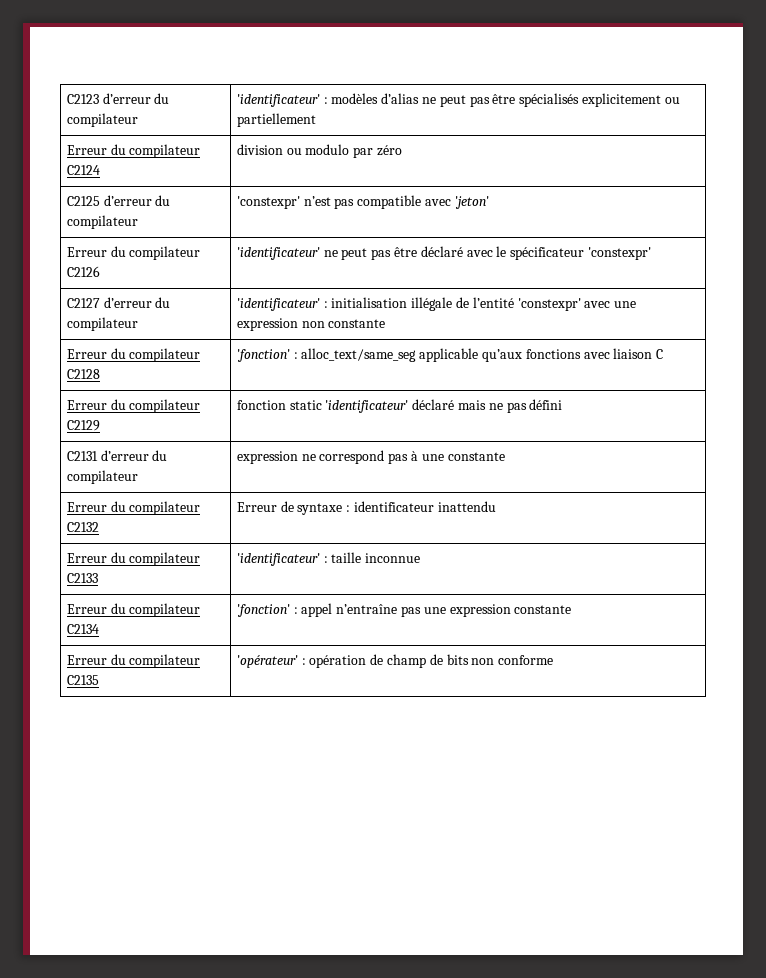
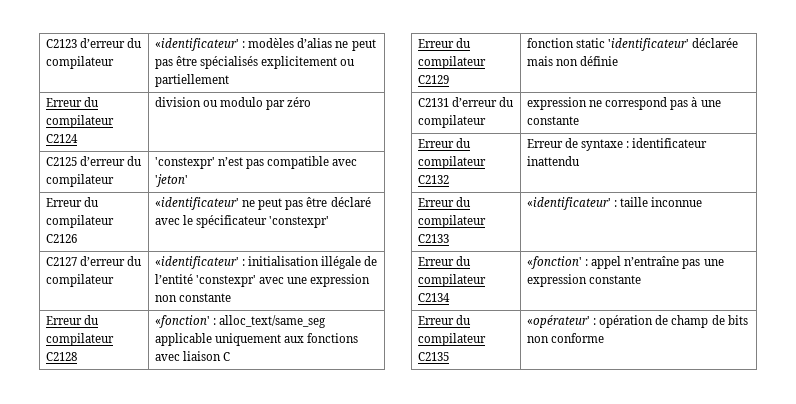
[236,94,320,107] 'identificateur' -> [154,38,239,51] «identificateur'
[236,247,320,260] 'identificateur' -> [154,197,239,210] «identificateur'
[236,298,320,311] 'identificateur' -> [154,256,239,269] «identificateur'
[236,349,290,362] 'fonction' -> [154,315,210,328] «fonction'
[481,349,522,362] qu’aux -> [215,333,305,346] uniquement aux
[412,399,563,413] déclaré mais ne pas défini -> [692,38,739,48] [526,56,619,66] déclarée mais non définie
[236,553,320,566] 'identificateur' -> [526,197,611,210] «identificateur'
[236,604,290,617] 'fonction' -> [526,256,582,269] «fonction'
[236,655,298,668] 'opérateur' -> [526,315,590,328] «opérateur'

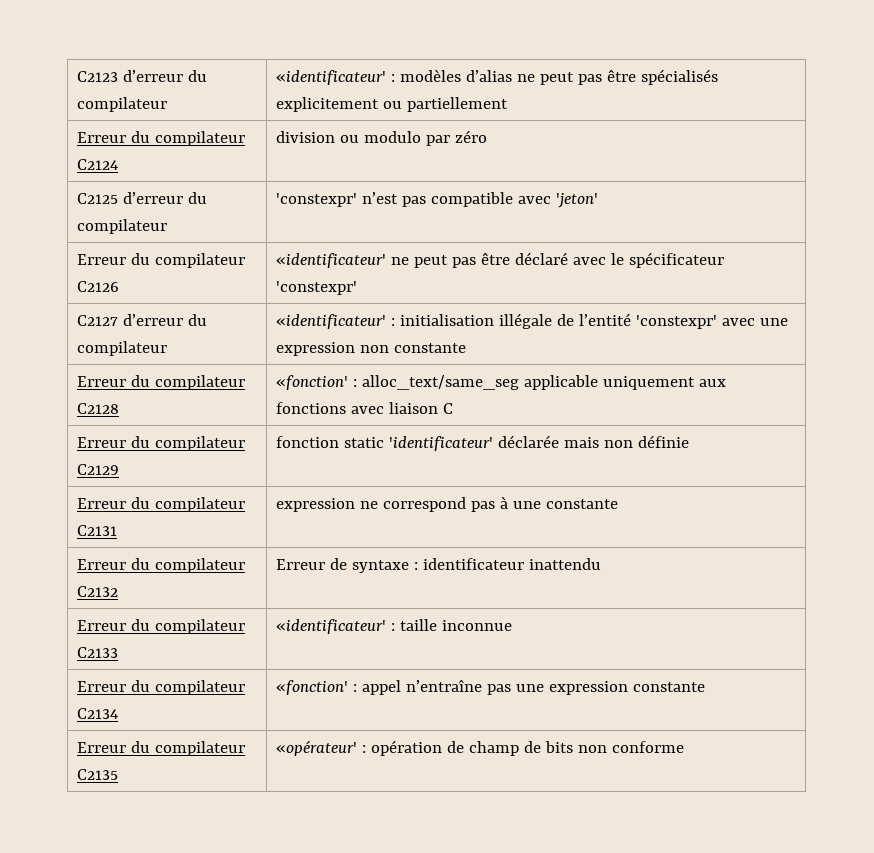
[417,97,515,107] [417,115,486,128] C2131 d’erreur du compilateur -> [76,497,245,512] [76,525,117,536] Erreur du compilateur C2131

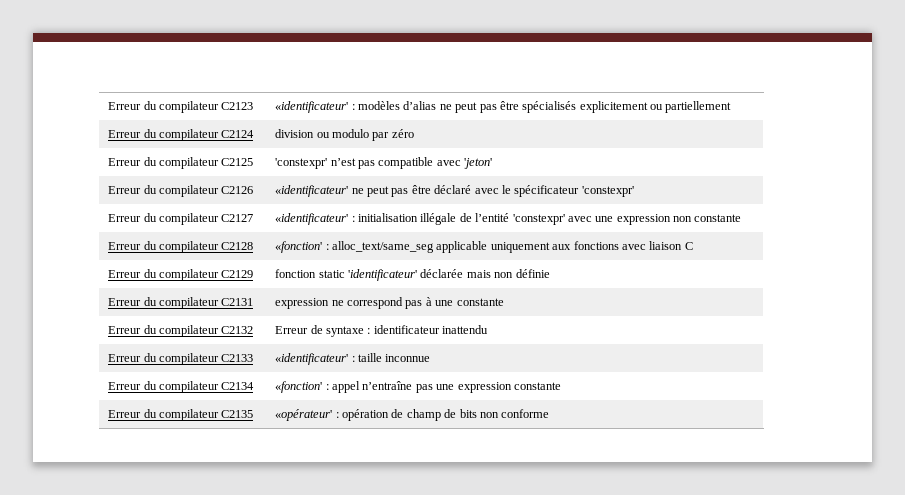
[76,70,207,82] [76,97,167,112] C2123 d’erreur du compilateur -> [108,101,254,113] Erreur du compilateur C2123
[76,192,207,204] [76,219,167,234] C2125 d’erreur du compilateur -> [108,157,254,169] Erreur du compilateur C2125
[76,314,207,326] [76,341,167,356] C2127 d’erreur du compilateur -> [108,213,254,225] Erreur du compilateur C2127

